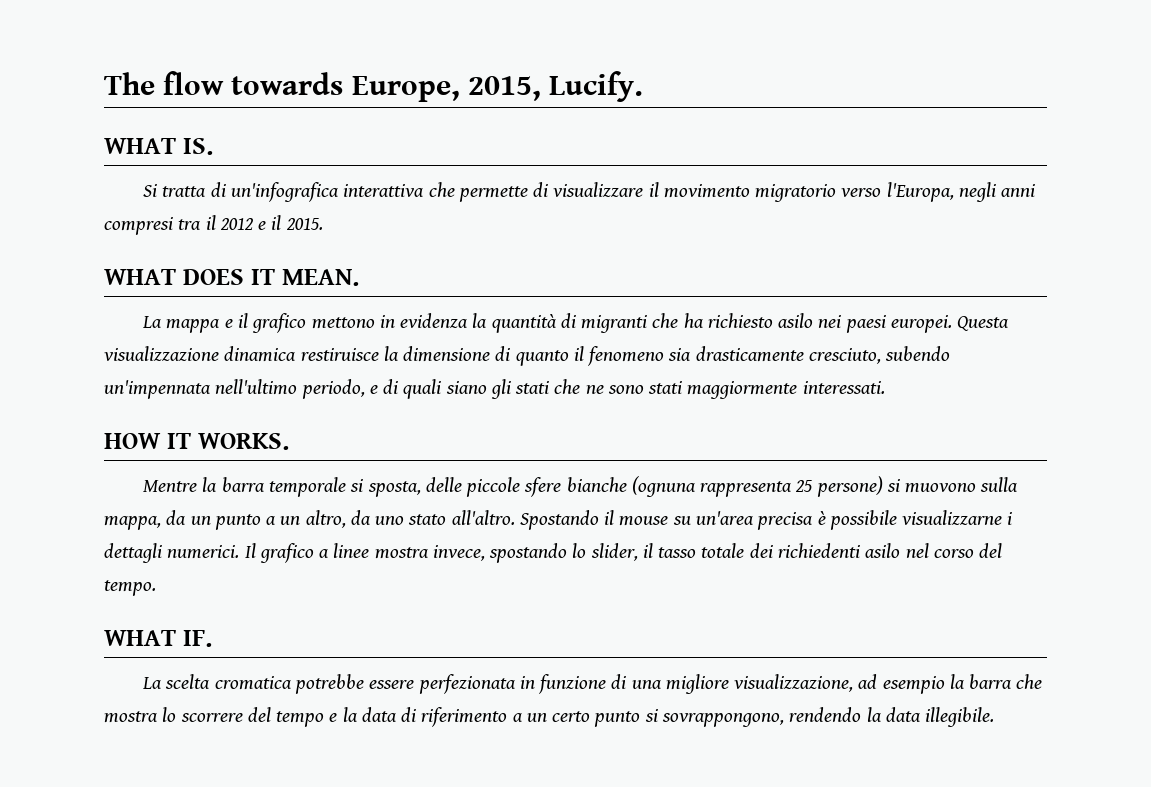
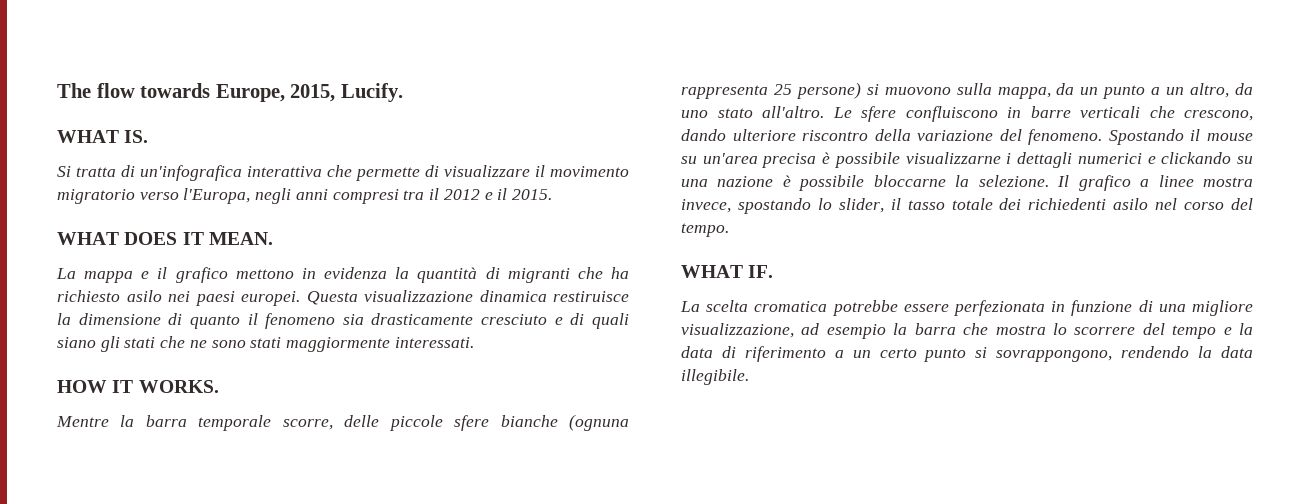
[808,346,951,364] [104,379,365,399] cresciuto, subendo un'impennata nell'ultimo periodo, -> [481,314,548,325] cresciuto
[350,479,421,497] si sposta, -> [282,419,333,430] scorre,
(515, 517) none -> [832,106,1253,122] [681,129,1103,145] Le sfere confluiscono in barre verticali che crescono, dando ulteriore riscontro della variazione del fenomeno.
[167,545,240,559] numerici. -> [1077,152,1253,164] [681,175,1049,191] numerici e clickando su una nazione è possibile bloccarne la selezione.

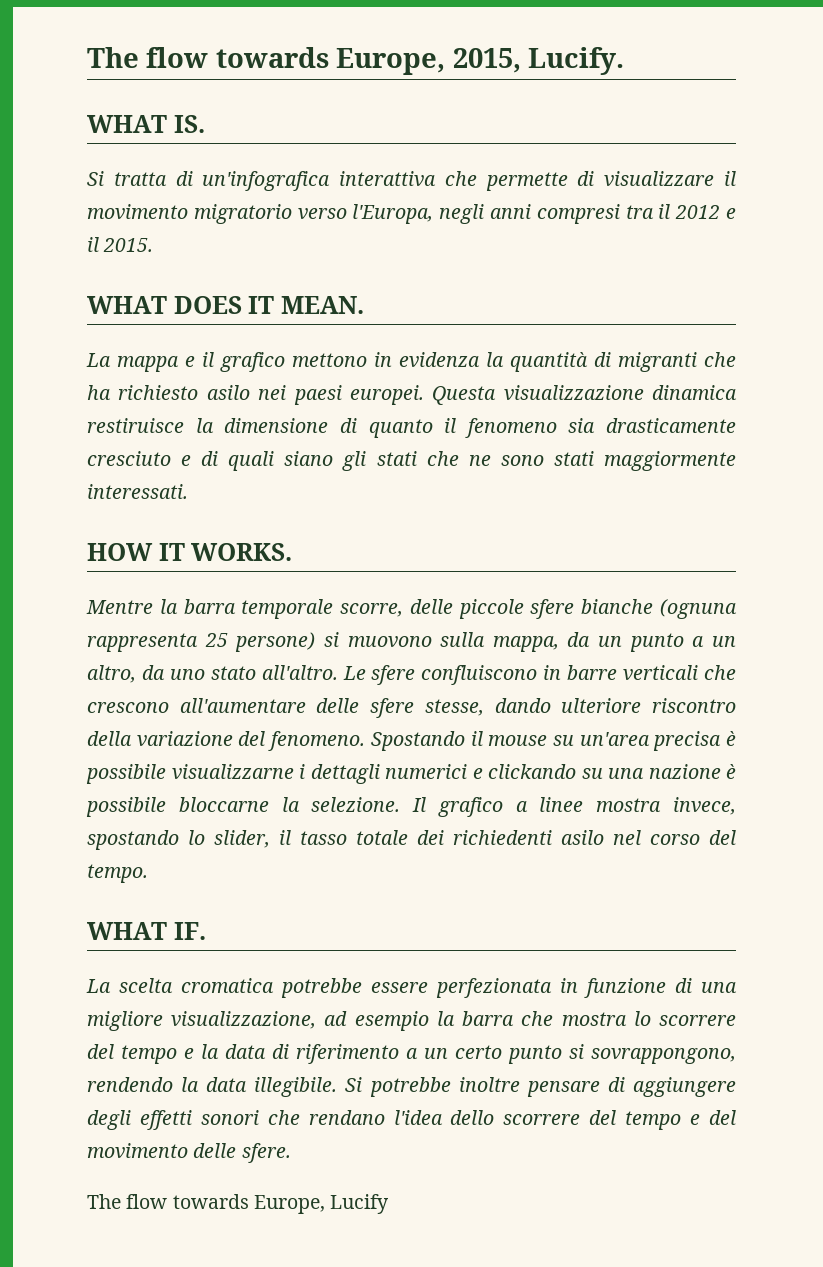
[1184,110,1253,121] crescono, -> [87,698,484,718] crescono all'aumentare delle sfere stesse,
(749, 377) none -> [345,1077,736,1097] [87,1110,736,1130] [87,1143,291,1163] [87,1194,390,1214] Si potrebbe inoltre pensare di aggiungere degli effetti sonori che rendano l'idea dello scorrere del tempo e del movimento delle sfere. // The flow towards Europe, Lucify

